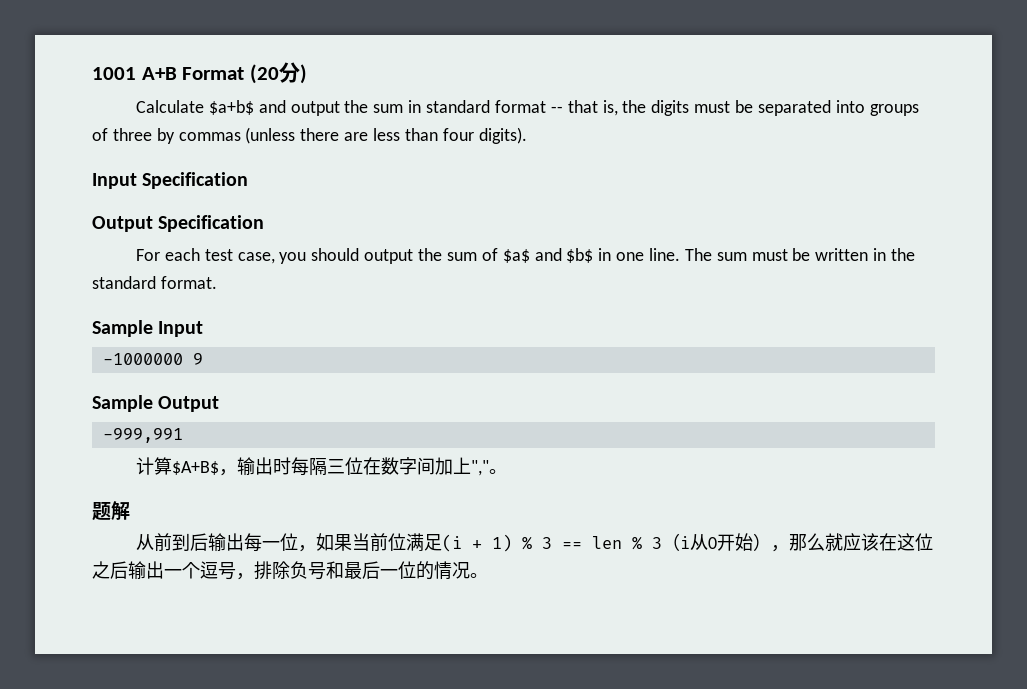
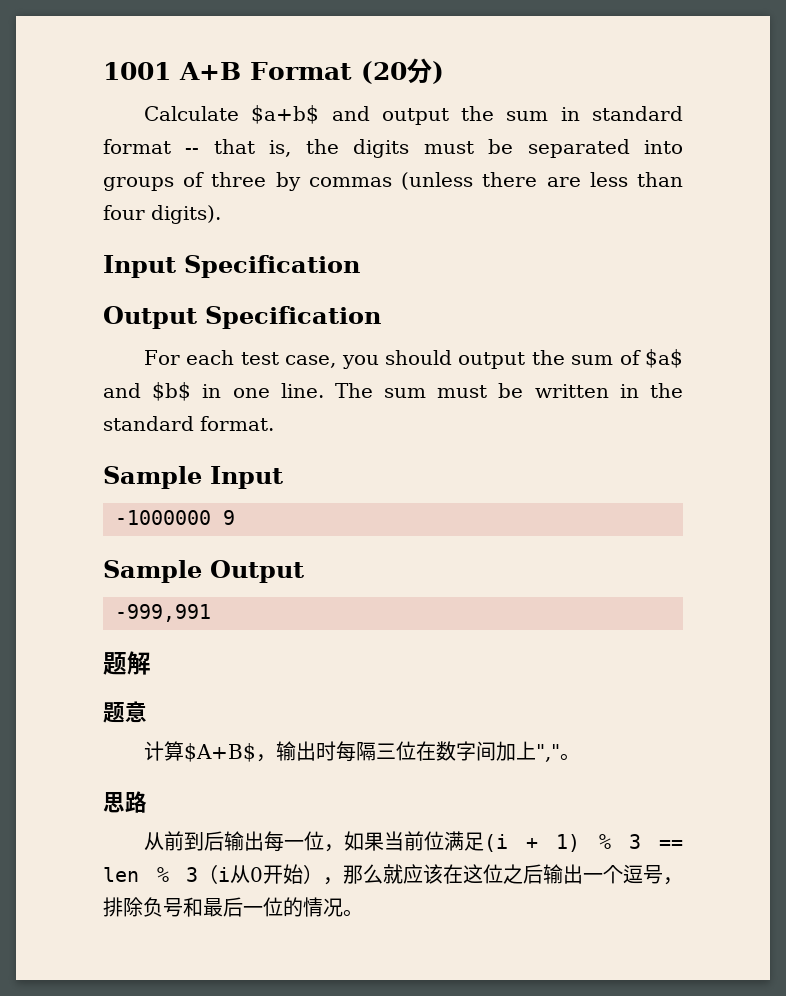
(183, 435) none -> [103,651,151,675] [103,701,147,723] // 题解 // 题意
[92,501,130,521] 题解 -> [103,791,147,813] 思路

